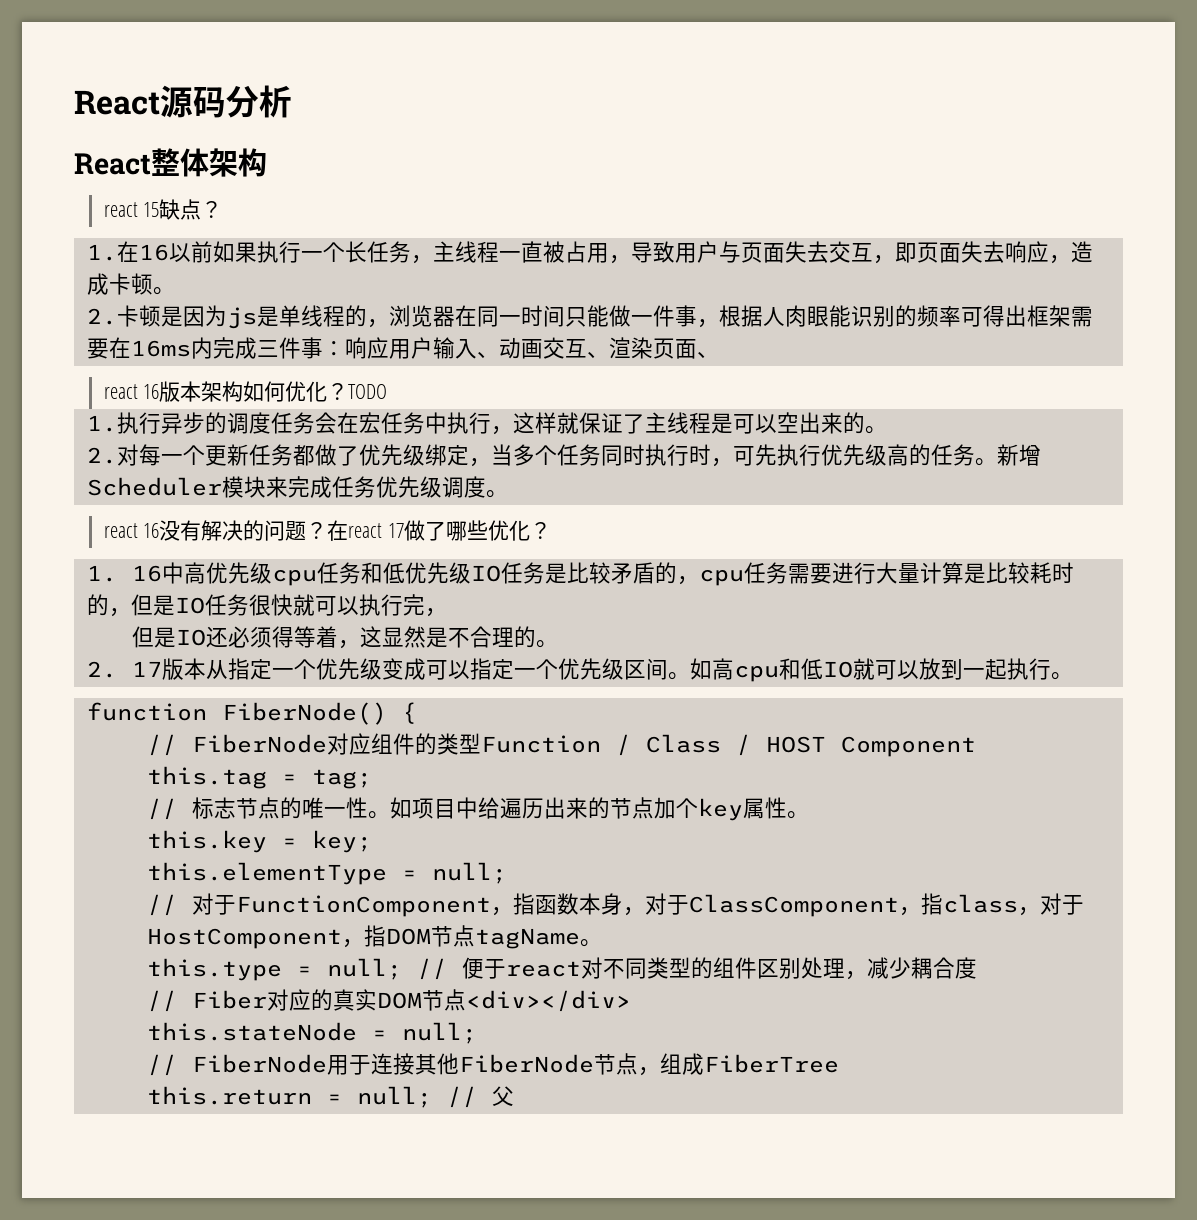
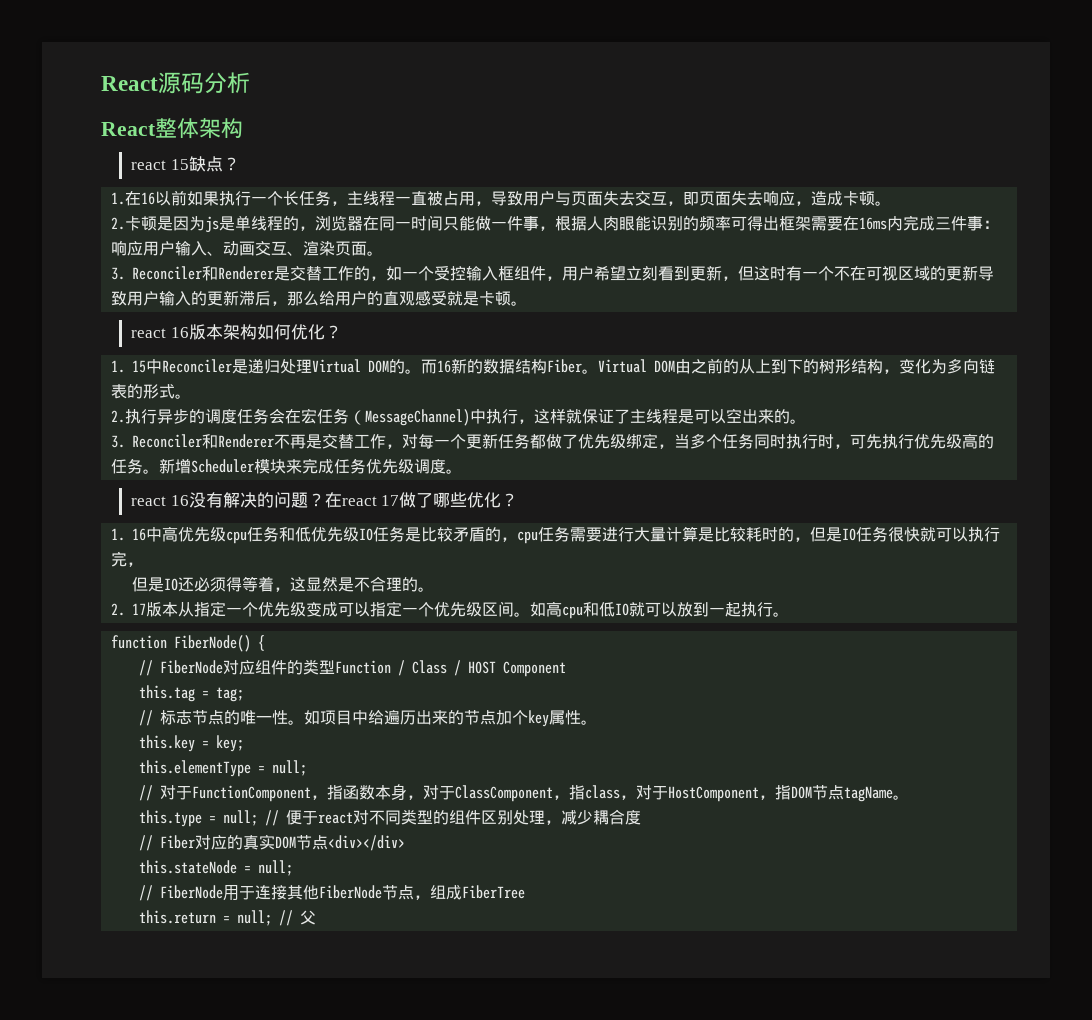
[696,351,719,358] 、 -> [367,251,384,256] [111,265,995,281] [111,290,528,306] 。 // 3. Reconciler和Renderer是交替工作的，如一个受控输入框组件，用户希望立刻看到更新，但这时有一个不在可视区域的更新导致用户输入的更新滞后，那么给用户的直观感受就是卡顿。
[348,384,388,399] [86,415,117,432] TODO // 1. -> [111,358,996,374] [111,384,192,399] [111,410,126,423] // 1. 15中Reconciler是递归处理Virtual DOM的。而16新的数据结构Fiber。Virtual DOM由之前的从上到下的树形结构，变化为多向链表的形式。 // 2.
(425, 423) none -> [349,409,471,426] （MessageChannel)
[86,447,117,464] 2. -> [111,434,403,449] 3. Reconciler和Renderer不再是交替工作，

